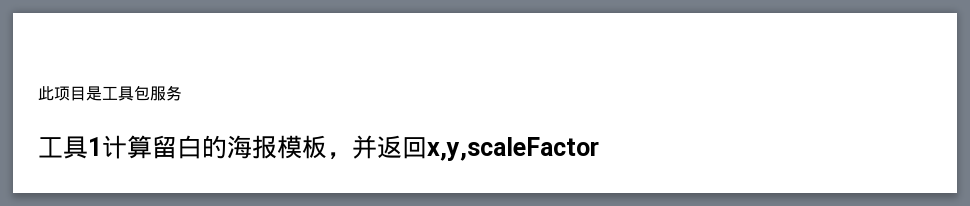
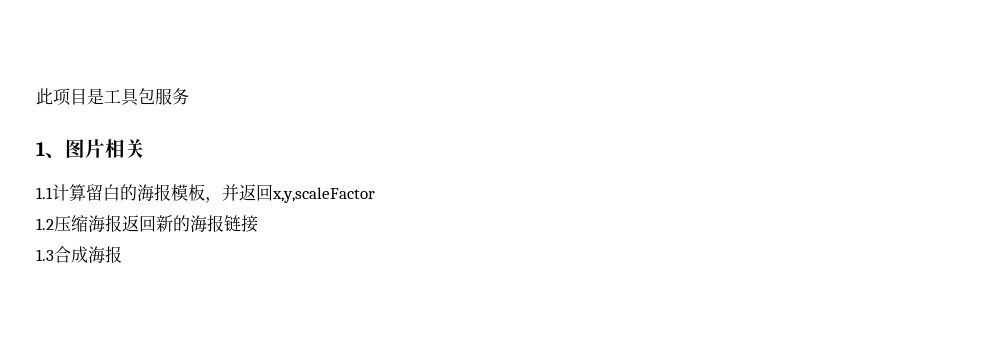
[38,136,102,159] 工具1 -> [36,139,145,158] [36,187,53,199] 1、图片相关 // 1.1
(599, 149) none -> [36,215,258,233] [36,246,122,264] // 1.2压缩海报返回新的海报链接 // 1.3合成海报

